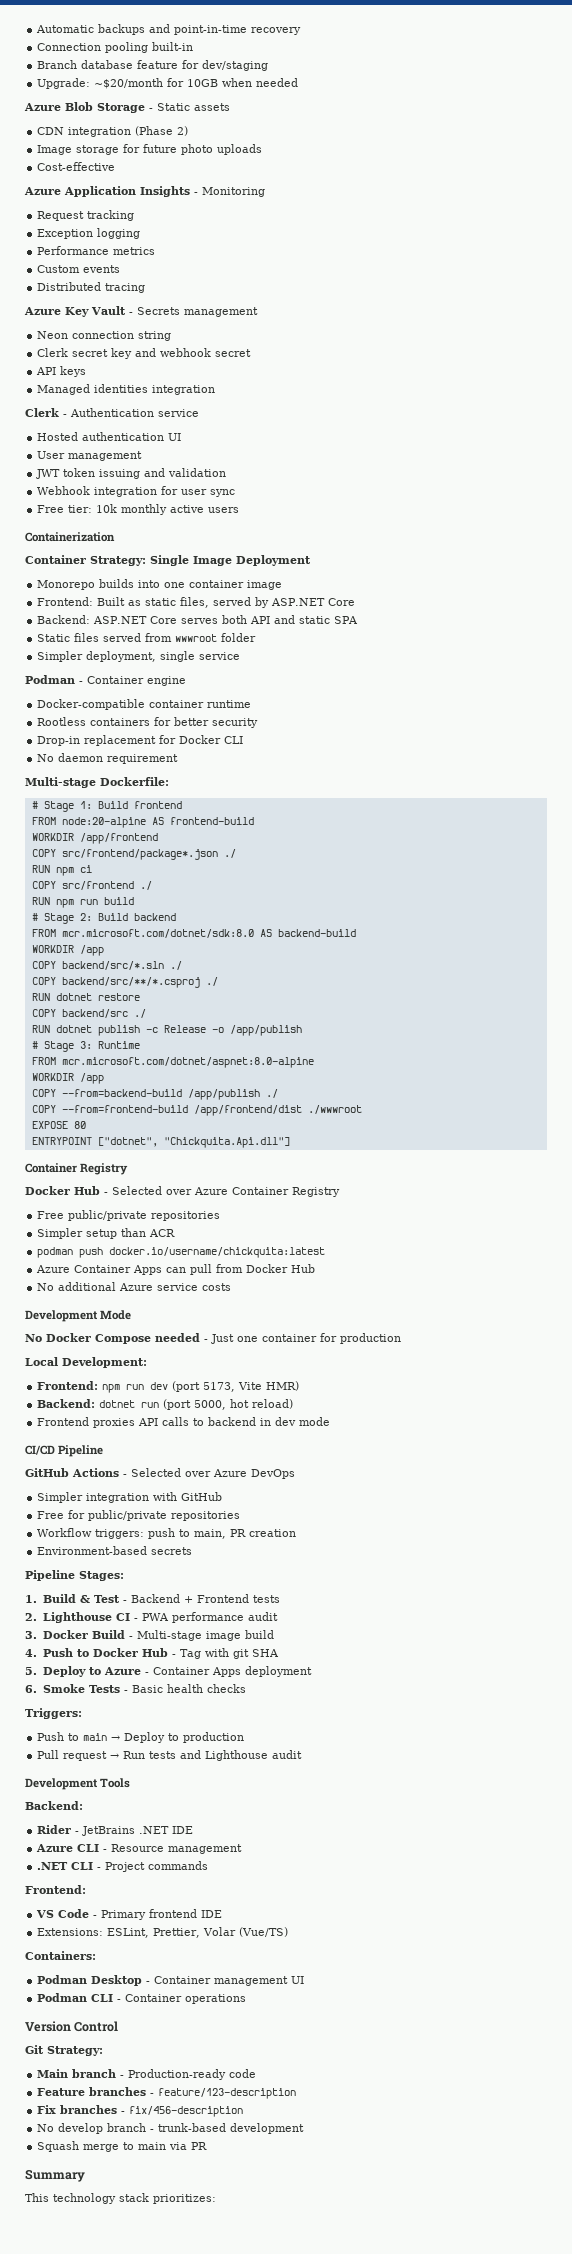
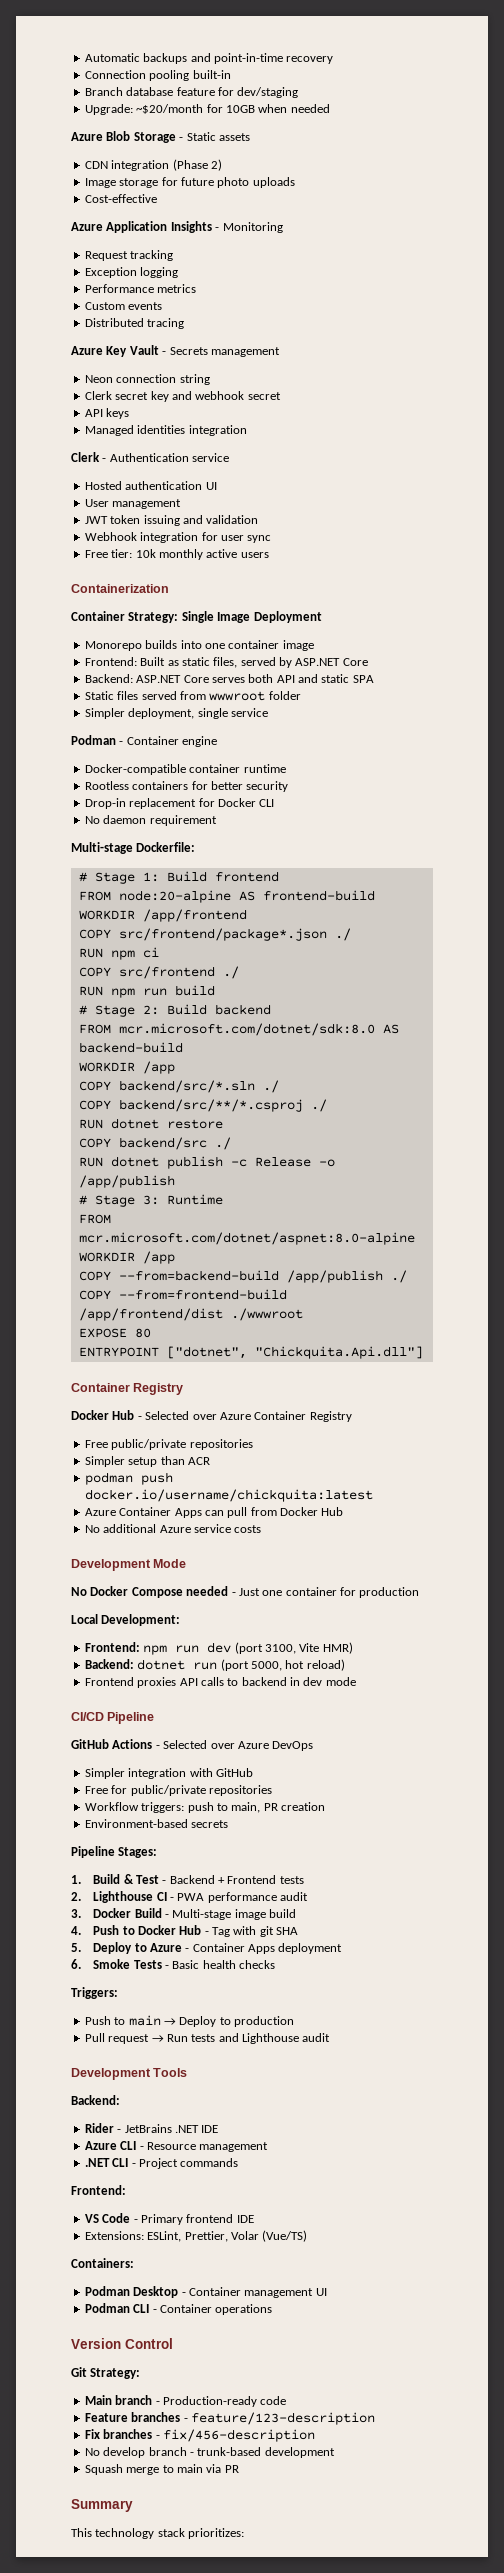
[203,1382,236,1392] 5173, -> [264,1644,296,1654] 3100,

